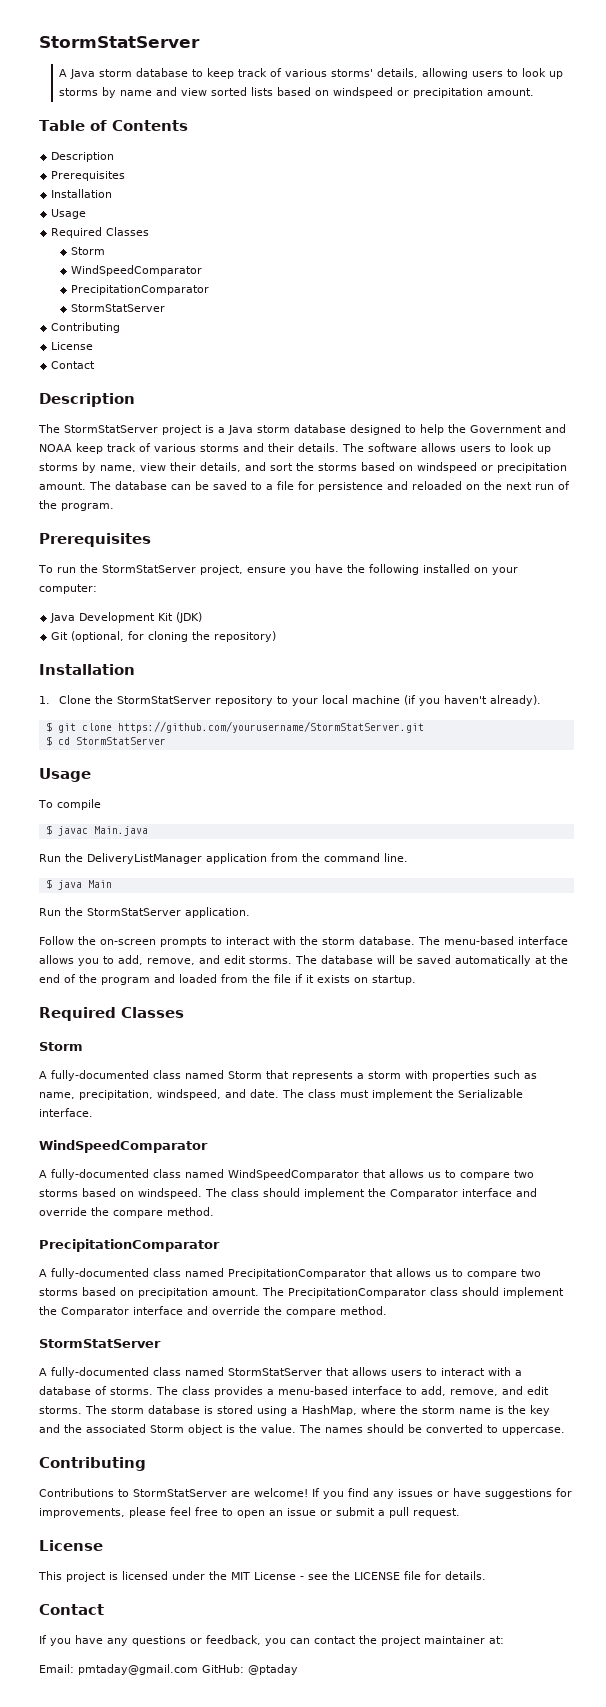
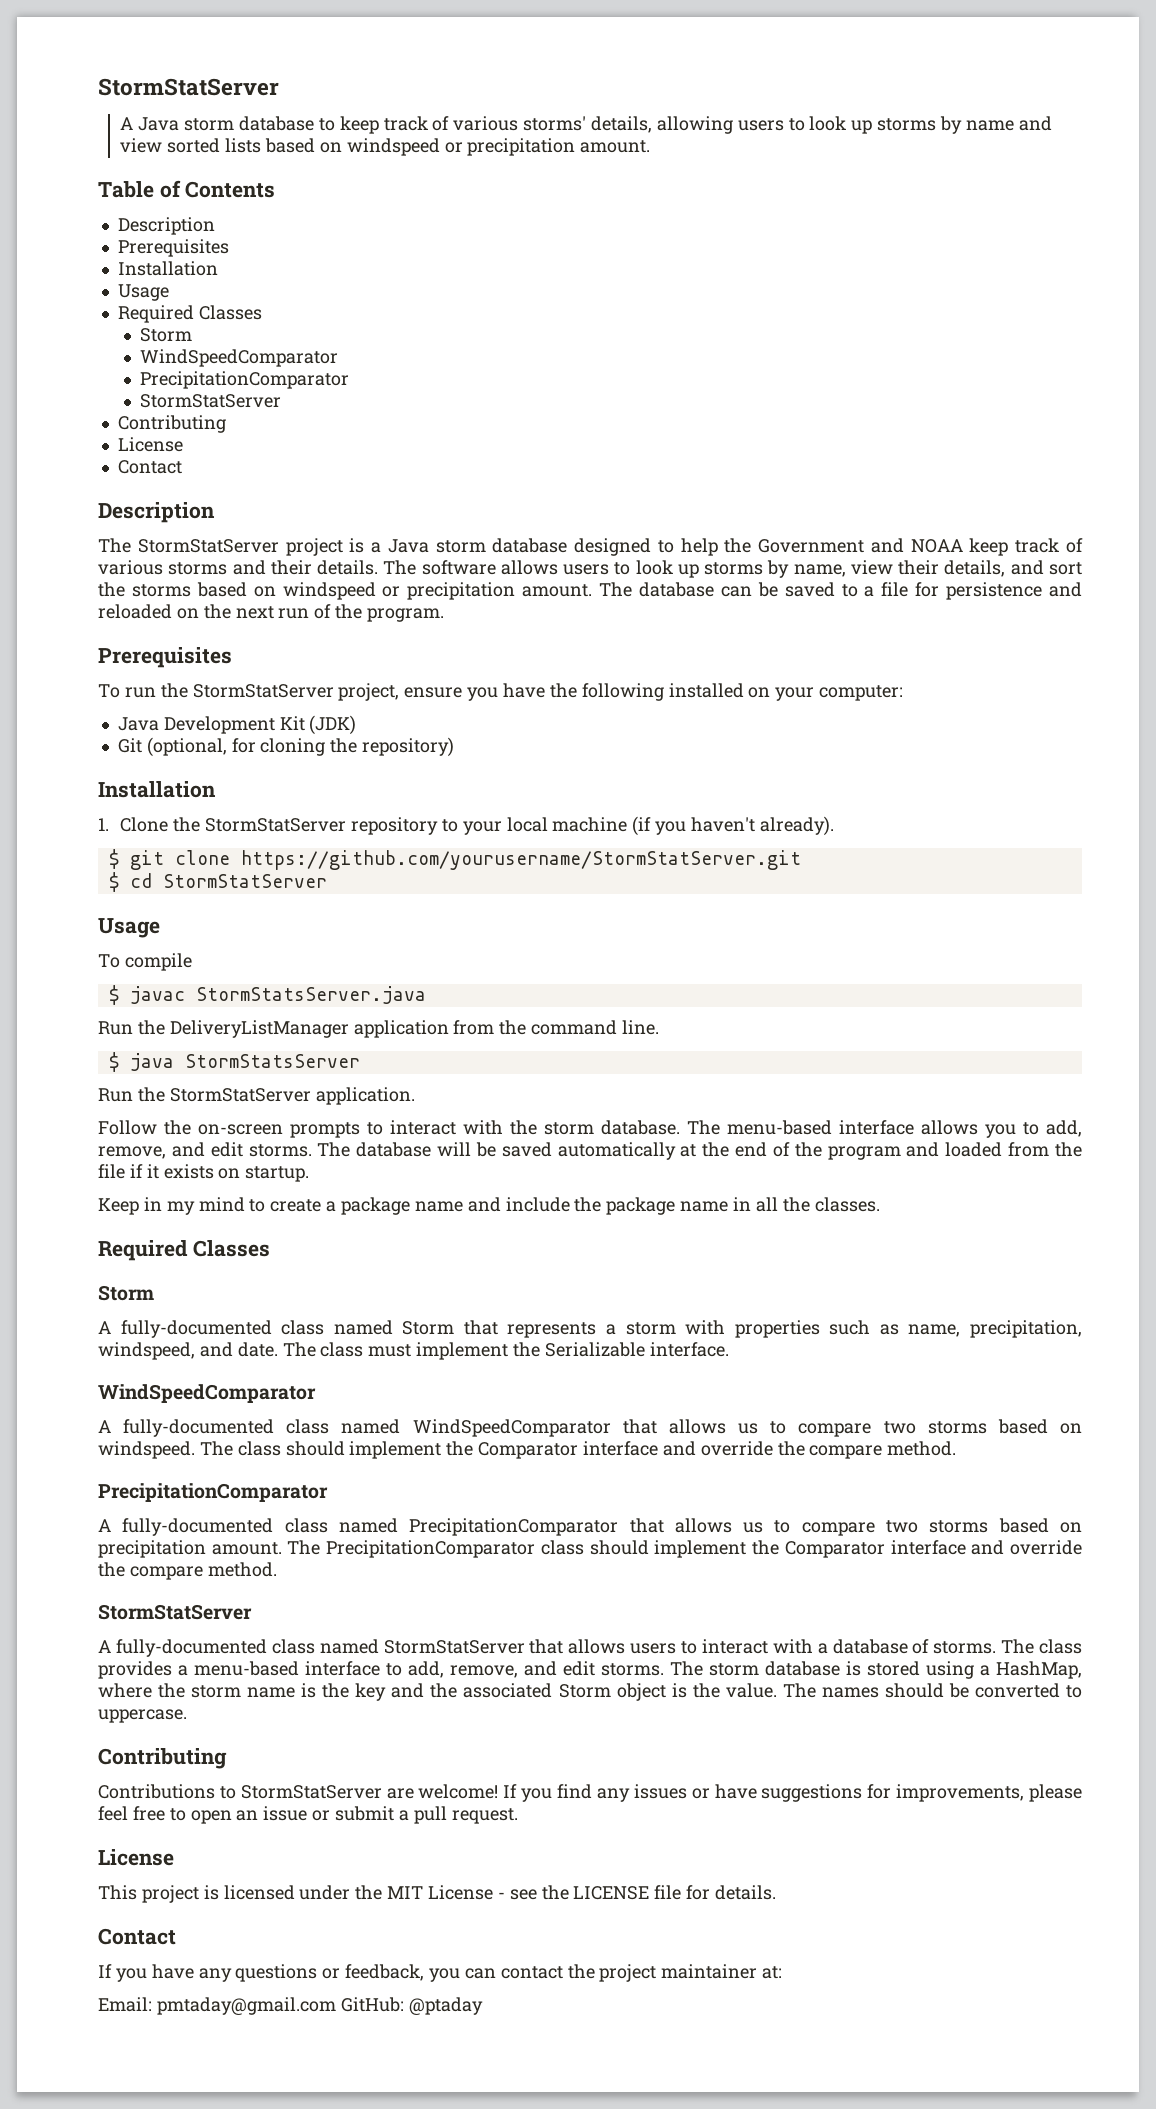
[93,826,148,836] Main.java -> [195,986,426,1004] StormStatsServer.java
[87,880,112,888] Main -> [184,1054,360,1068] StormStatsServer
(416, 980) none -> [98,1197,880,1215] // Keep in my mind to create a package name and include the package name in all the classes.

